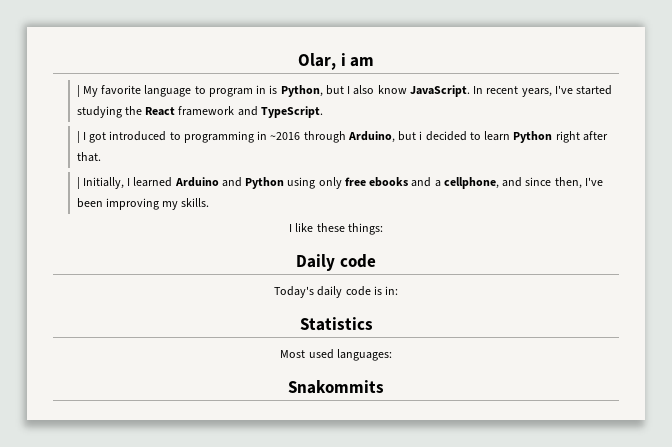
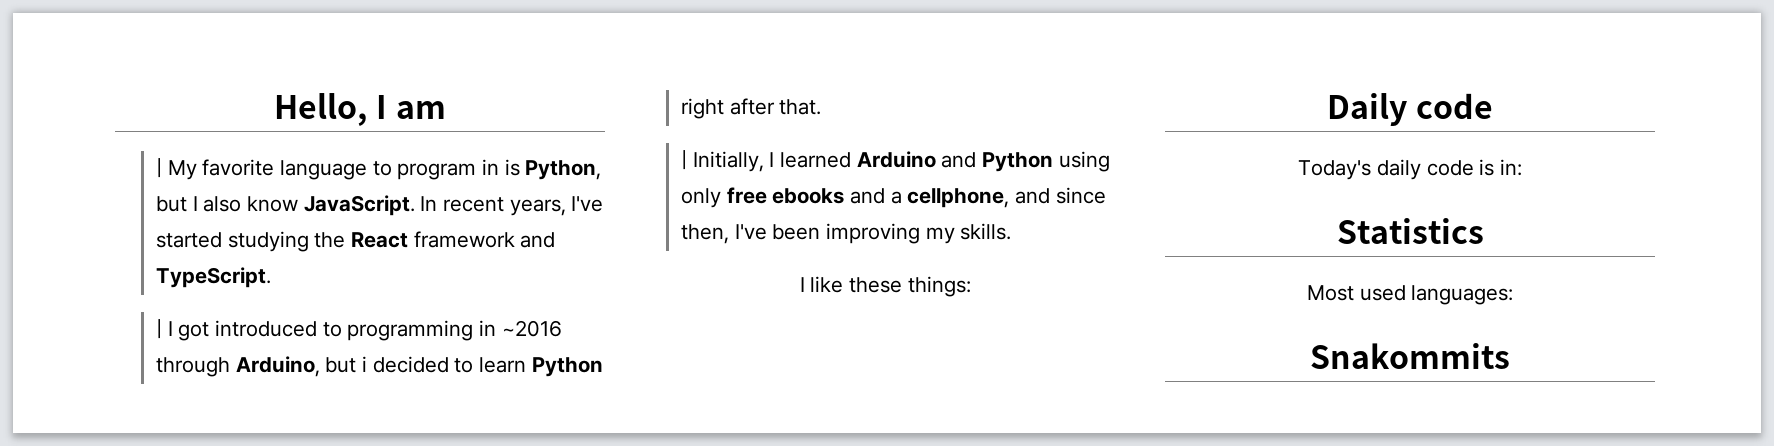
[297,53,346,70] Olar, i -> [274,93,387,126] Hello, I

